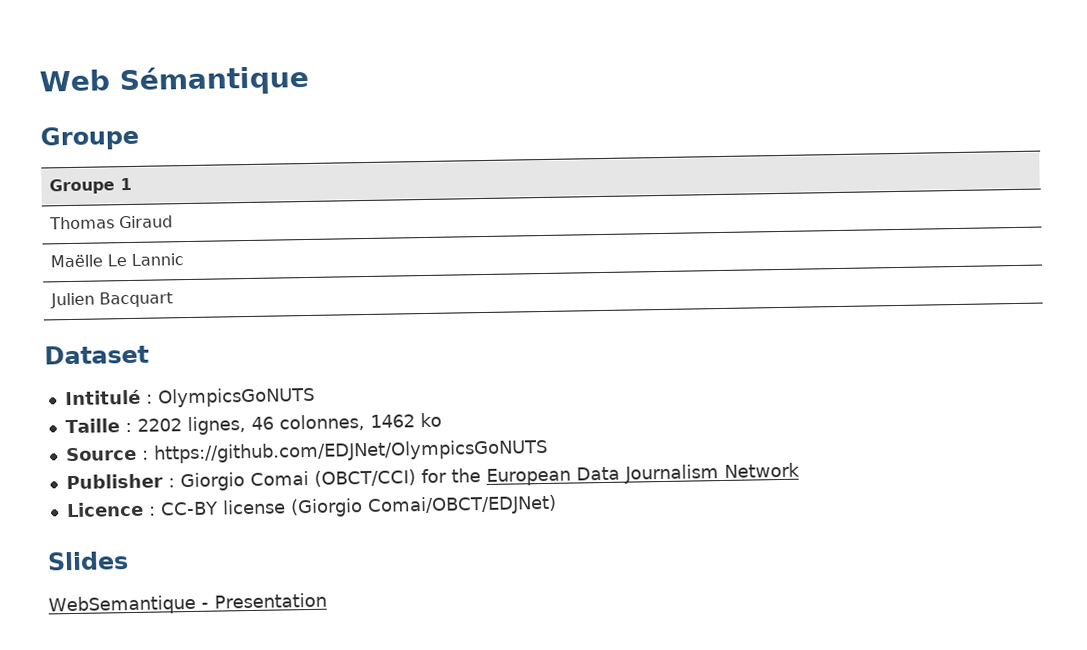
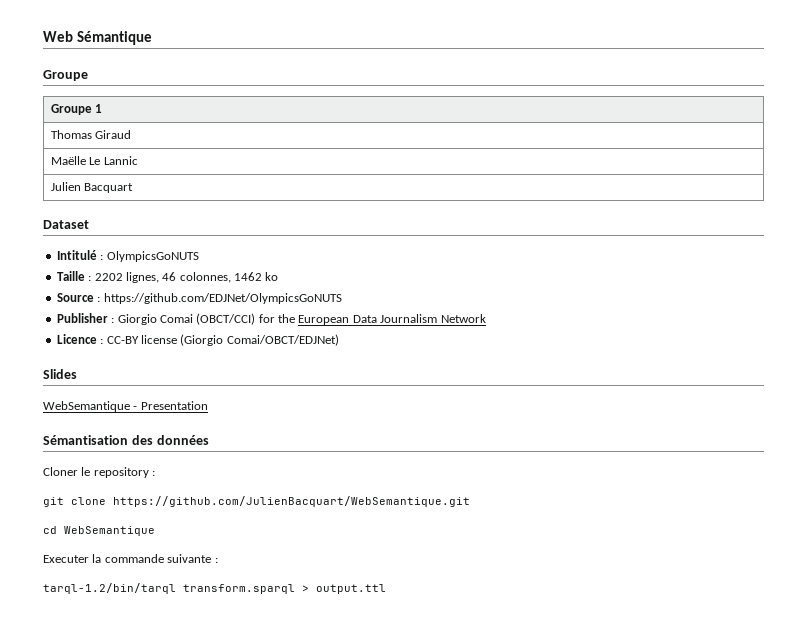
(327, 600) none -> [43,435,209,445] [43,467,156,478] [43,496,470,507] [43,526,155,536] [43,554,218,563] [43,583,386,594] // Sémantisation des données // Cloner le repository : // git clone https://github.com/JulienBacquart/WebSemantique.git // cd WebSemantique // Executer la commande suivante : // tarql-1.2/bin/tarql transform.sparql > output.ttl

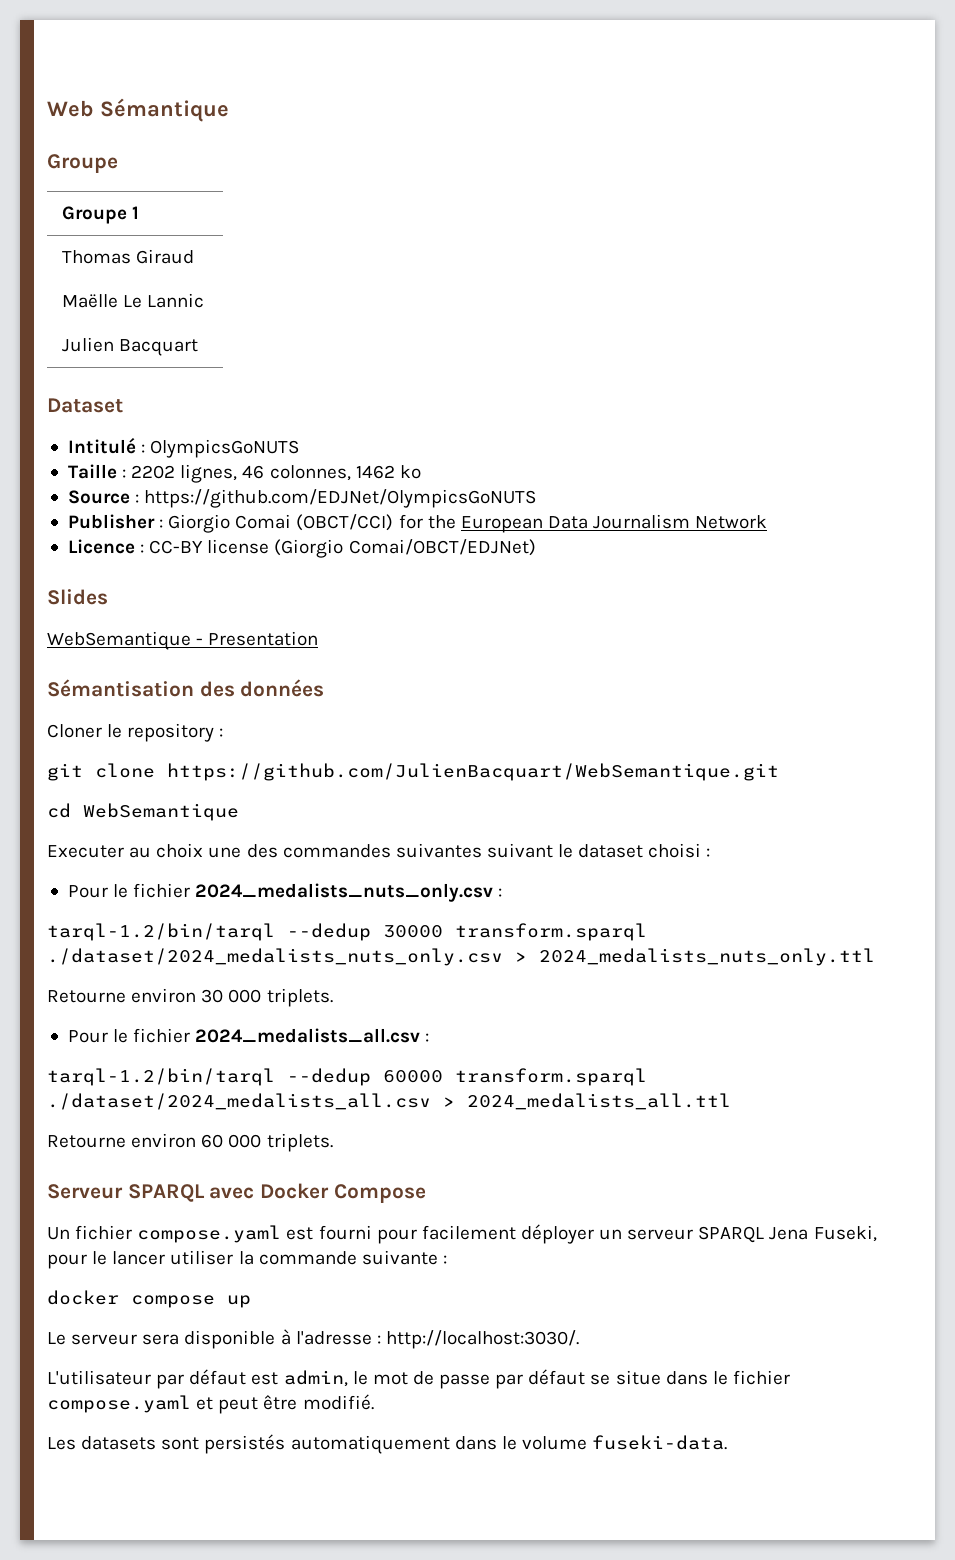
[92,554,218,563] [43,583,386,594] la commande suivante : // tarql-1.2/bin/tarql transform.sparql > output.ttl -> [129,843,711,858] [67,883,503,902] [47,923,647,941] [47,948,875,966] [47,988,333,1007] [67,1028,430,1043] [47,1068,647,1086] [47,1093,731,1110] [47,1133,333,1152] [47,1183,426,1203] [47,1224,877,1244] [47,1250,447,1269] [47,1290,251,1308] [47,1329,579,1349] [47,1369,790,1389] [47,1394,374,1414] [47,1434,728,1454] au choix une des commandes suivantes suivant le dataset choisi : // Pour le fichier 2024_medalists_nuts_only.csv : // tarql-1.2/bin/tarql --dedup 30000 transform.sparql ./dataset/2024_medalists_nuts_only.csv > 2024_medalists_nuts_only.ttl // Retourne environ 30 000 triplets. // Pour le fichier 2024_medalists_all.csv : // tarql-1.2/bin/tarql --dedup 60000 transform.sparql ./dataset/2024_medalists_all.csv > 2024_medalists_all.ttl // Retourne environ 60 000 triplets. // Serveur SPARQL avec Docker Compose // Un fichier compose.yaml est fourni pour facilement déployer un serveur SPARQL Jena Fuseki, pour le lancer utiliser la commande suivante : // docker compose up // Le serveur sera disponible à l'adresse : http://localhost:3030/. // L'utilisateur par défaut est admin, le mot de passe par défaut se situe dans le fichier compose.yaml et peut être modifié. // Les datasets sont persistés automatiquement dans le volume fuseki-data.

